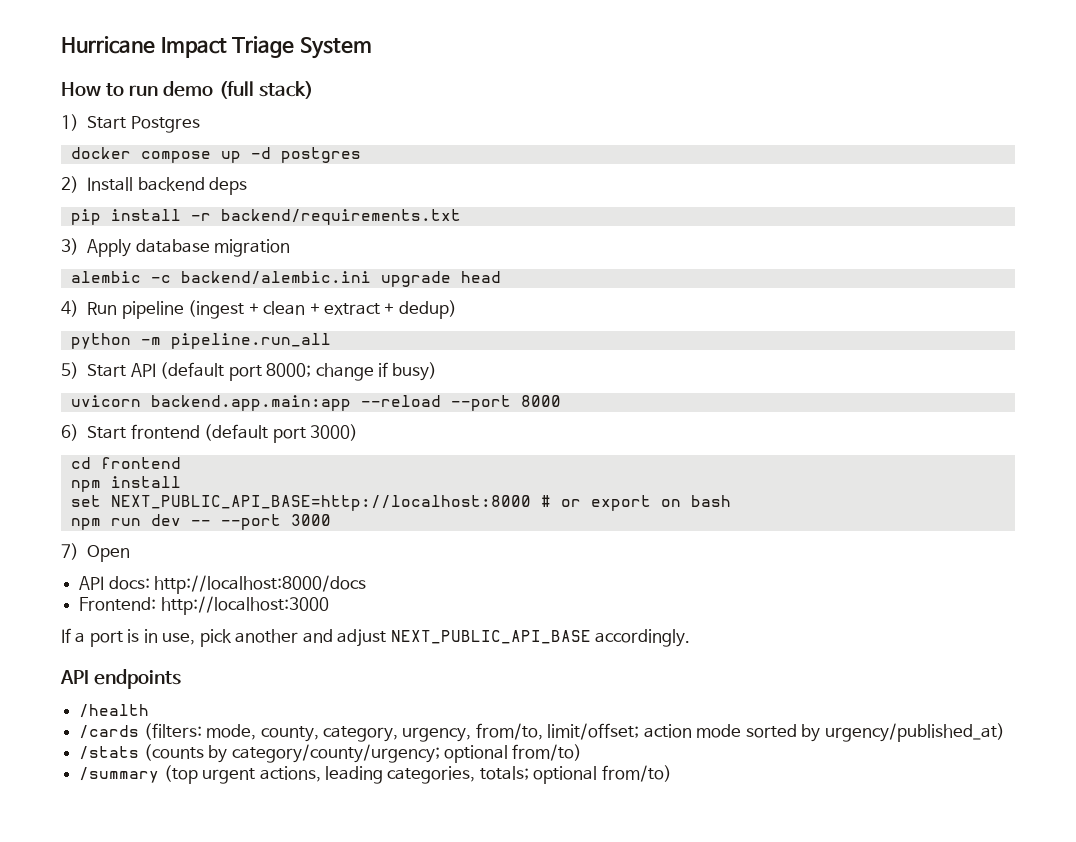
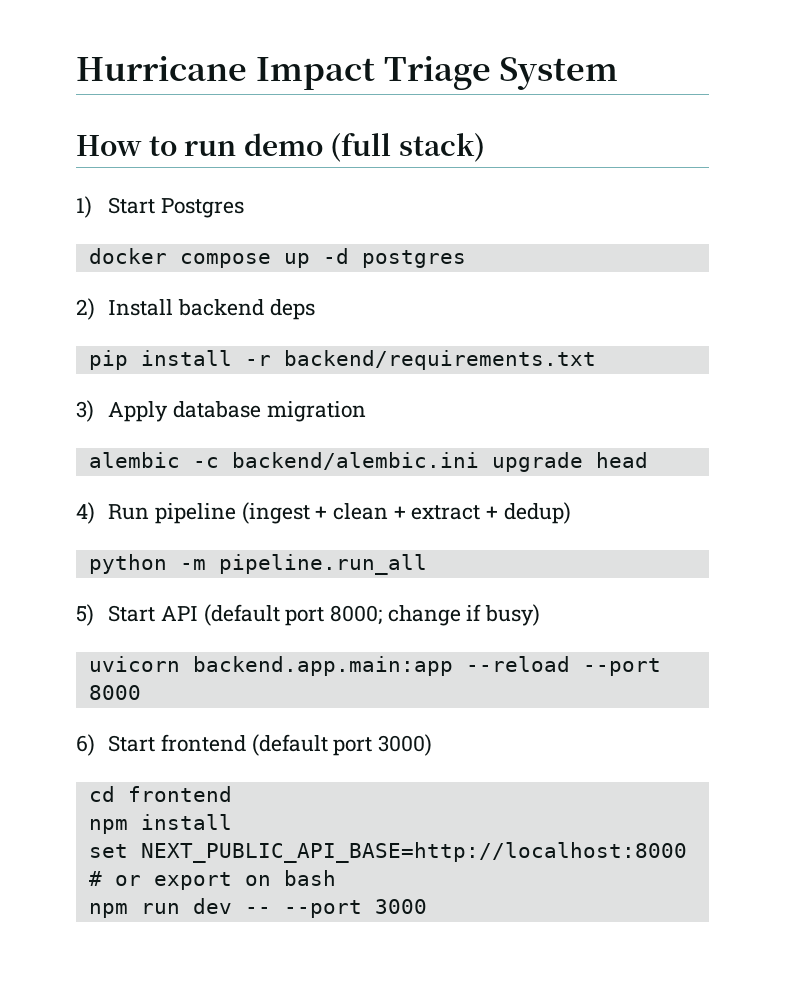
[61,543,131,562] [79,575,367,594] [79,596,329,615] [61,628,690,647] [60,669,182,689] [79,704,150,718] [79,723,1005,742] [79,744,583,763] [79,765,672,784] // 7) Open // API docs: http://localhost:8000/docs // Frontend: http://localhost:3000 // If a port is in use, pick another and adjust NEXT_PUBLIC_API_BASE accordingly. // API endpoints // /health // /cards (filters: mode, county, category, urgency, from/to, limit/offset; action mode sorted by urgency/published_at) // /stats (counts by category/county/urgency; optional from/to) // /summary (top urgent actions, leading categories, totals; optional from/to) -> (427, 906) none

